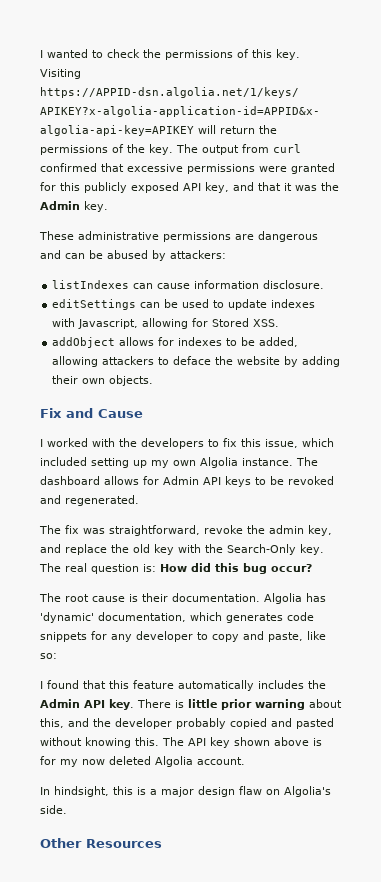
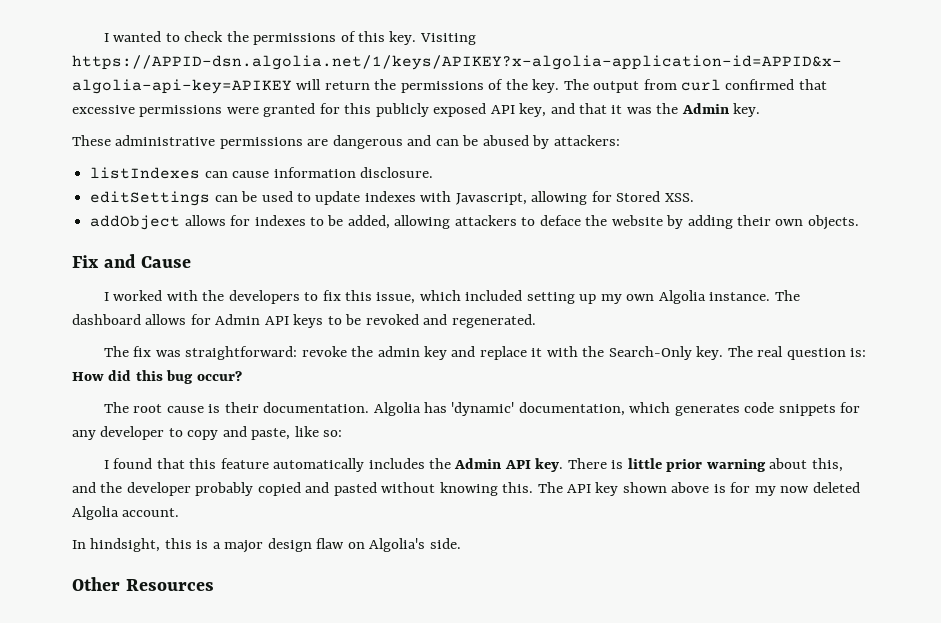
[109,525,200,536] straightforward, -> [185,346,298,360] straightforward:
[308,525,332,536] key, -> [424,346,448,360] key
[111,544,174,555] the old key -> [531,348,543,357] it

